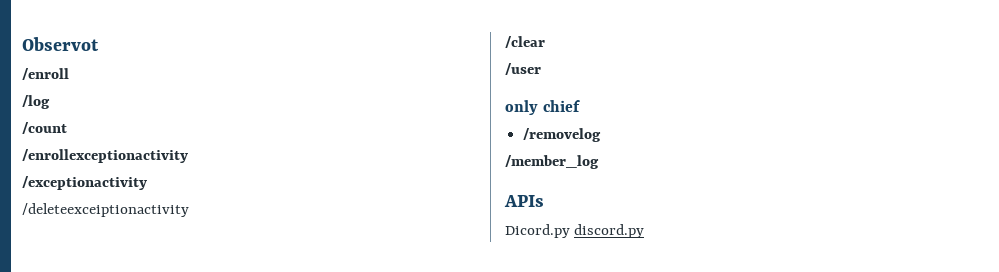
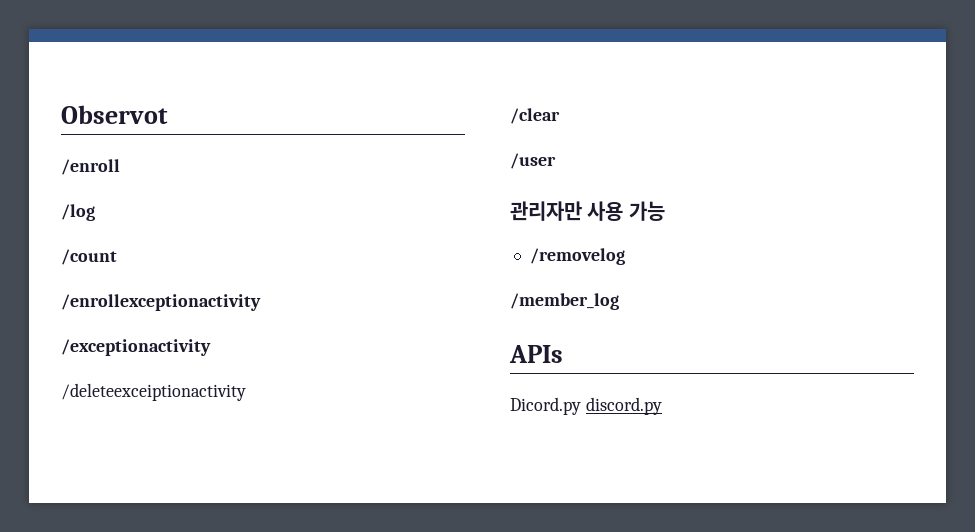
[505,100,580,115] only chief -> [510,201,665,221] 관리자만 사용 가능

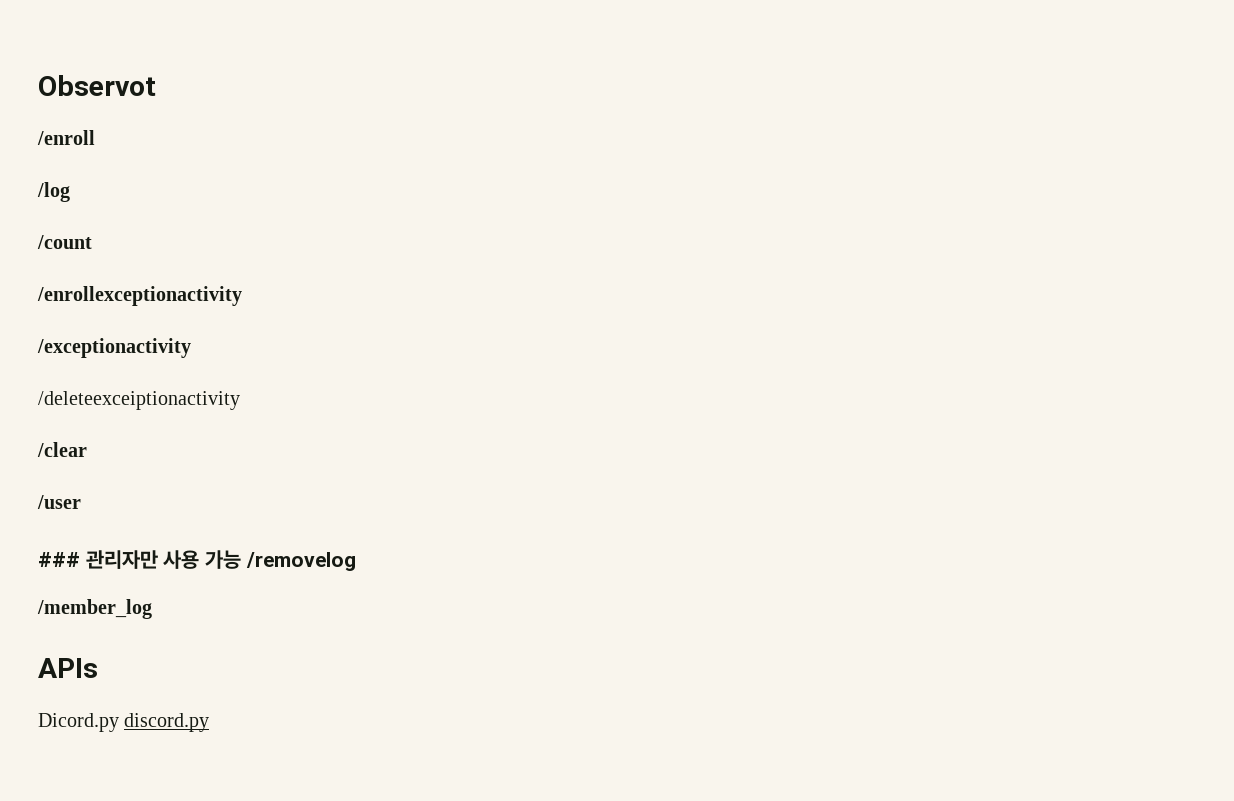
(556, 161) none -> [38,552,80,567] ###
(665, 211) // -> (242, 559) none

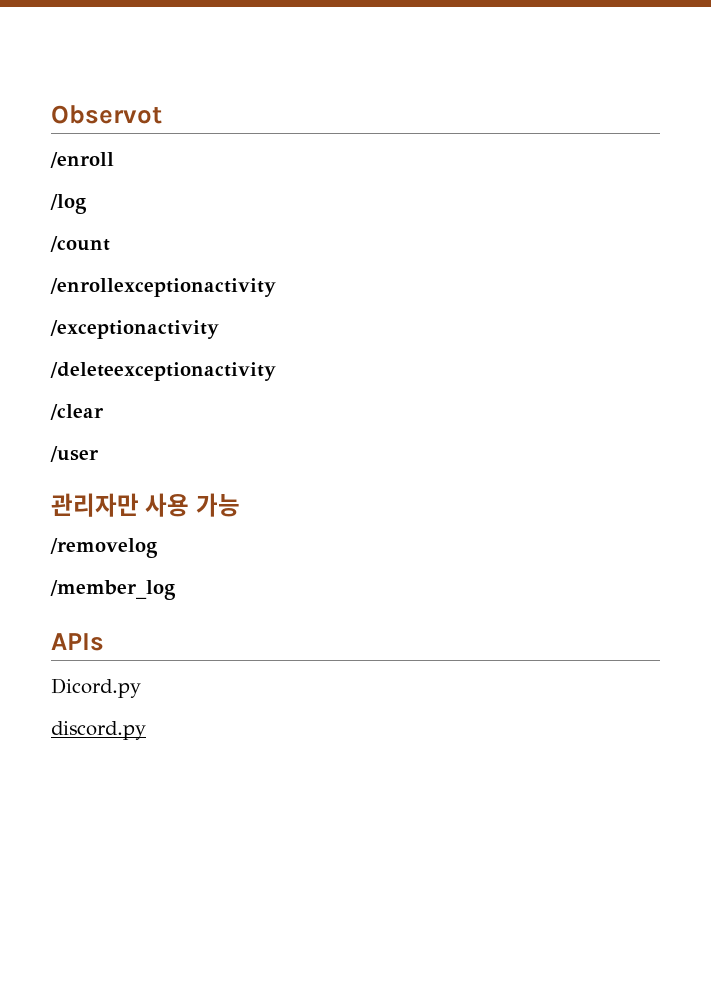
[38,391,240,410] /deleteexceiptionactivity -> [50,362,276,381] /deleteexceptionactivity
[38,552,80,567] ### -> (99, 454) none
(242, 559) none -> (240, 505) //
(119, 722) none -> (141, 688) //

